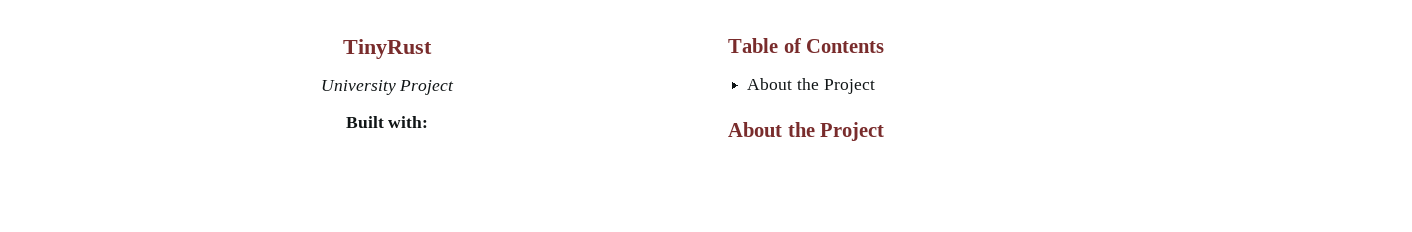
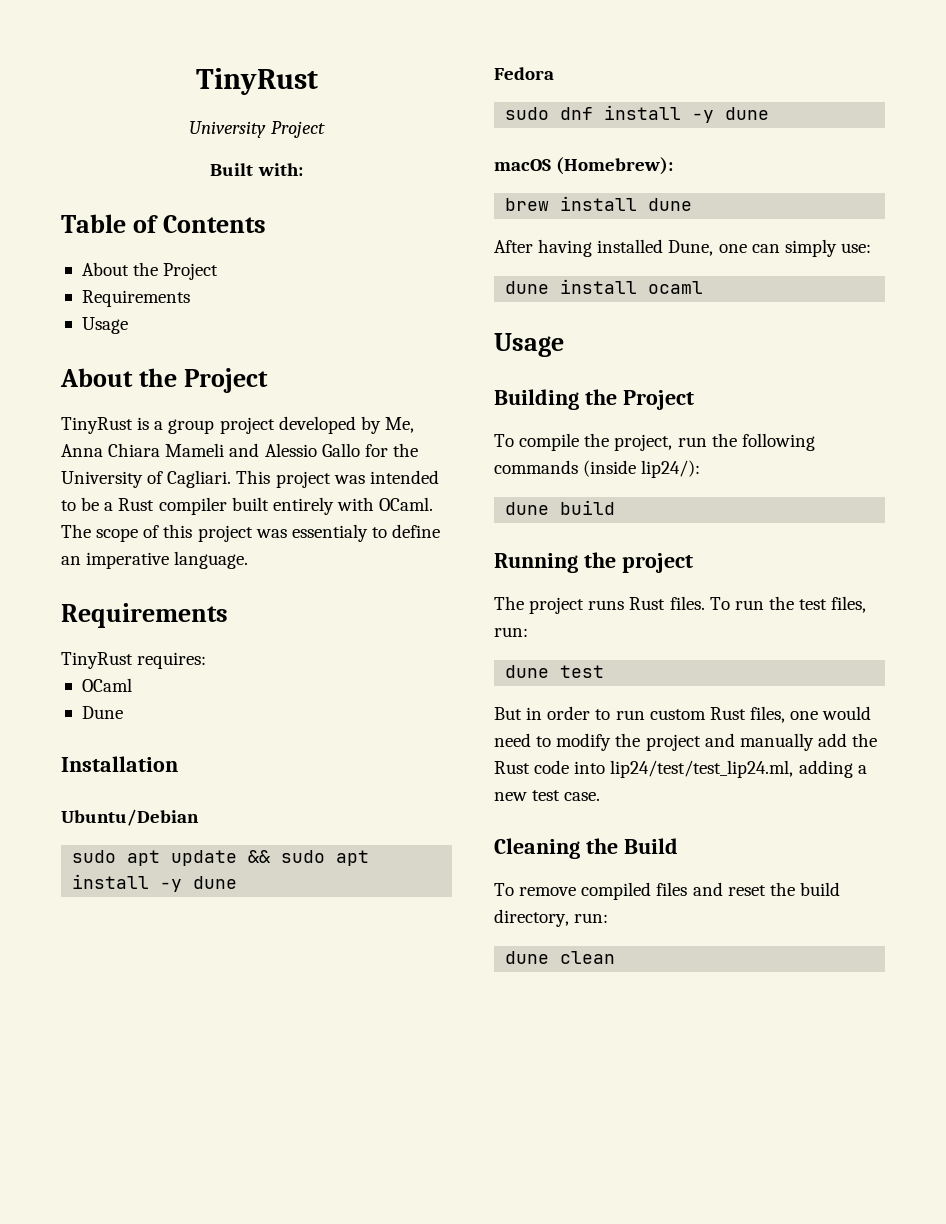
[728,122,885,141] // About the Project -> [81,290,190,307] [81,317,128,334] [60,368,268,393] [61,416,414,434] [61,443,418,457] [61,470,439,488] [61,497,434,515] [61,524,441,542] [61,551,249,569] [61,603,228,628] [61,652,207,669] [81,678,132,692] [81,706,123,719] [61,756,178,772] [61,809,199,826] [72,850,370,866] [72,874,238,892] [494,67,554,80] [505,105,770,123] [494,157,674,175] [505,196,693,211] [494,239,871,257] [505,279,704,294] [494,333,564,357] [494,389,694,410] [494,433,815,451] [494,460,701,478] [505,500,616,515] [494,552,693,573] [494,596,867,614] [494,627,528,637] [505,665,605,678] [494,706,872,723] [494,733,878,751] [494,760,867,778] [494,790,601,801] [494,838,678,859] [494,882,840,900] [494,909,609,927] [505,951,616,964] // Requirements // Usage // About the Project // TinyRust is a group project developed by Me, Anna Chiara Mameli and Alessio Gallo for the University of Cagliari. This project was intended to be a Rust compiler built entirely with OCaml. The scope of this project was essentialy to define an imperative language. // Requirements // TinyRust requires: // OCaml // Dune // Installation // Ubuntu/Debian // sudo apt update && sudo apt install -y dune // Fedora // sudo dnf install -y dune // macOS (Homebrew): // brew install dune // After having installed Dune, one can simply use: // dune install ocaml // Usage // Building the Project // To compile the project, run the following commands (inside lip24/): // dune build // Running the project // The project runs Rust files. To run the test files, run: // dune test // But in order to run custom Rust files, one would need to modify the project and manually add the Rust code into lip24/test/test_lip24.ml, adding a new test case. // Cleaning the Build // To remove compiled files and reset the build directory, run: // dune clean

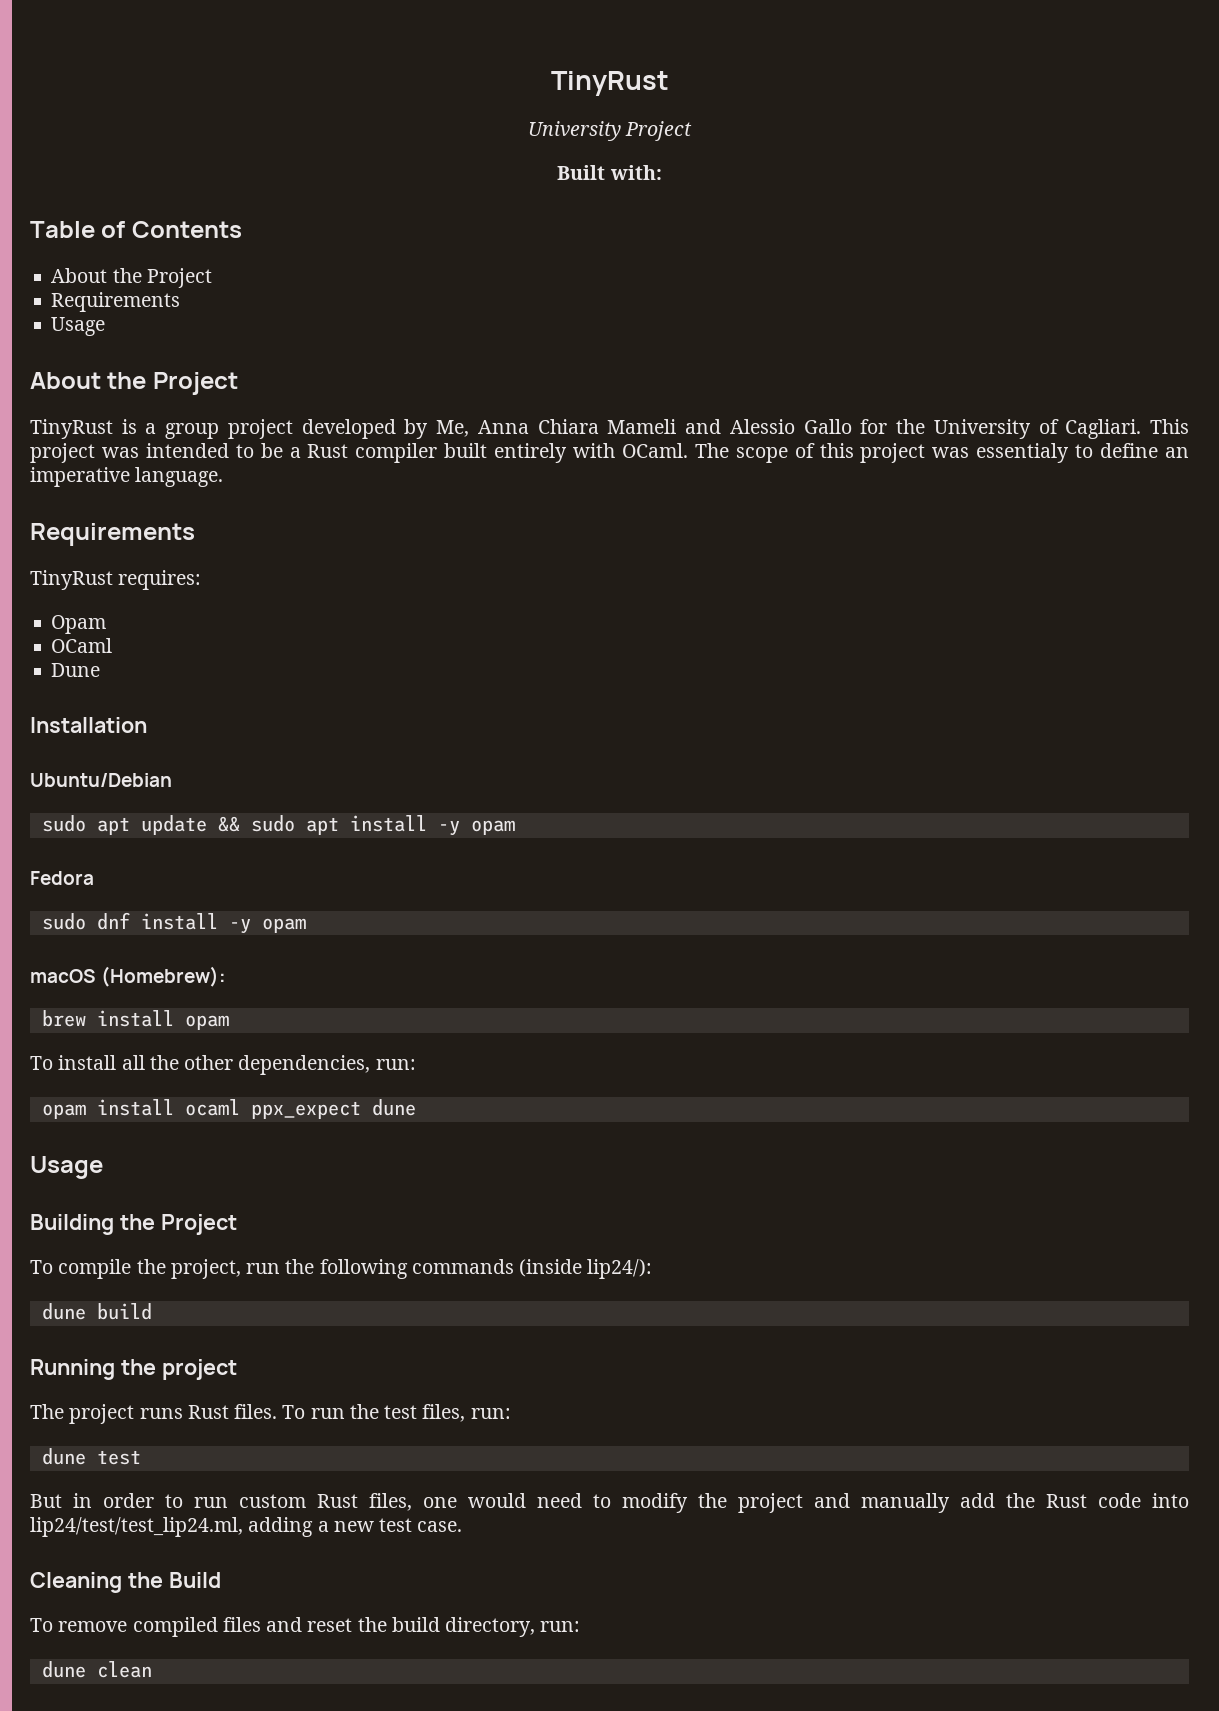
(207, 660) none -> [51,615,107,634] // Opam
[193,876,238,889] dune -> [470,820,515,835] opam
[725,107,770,120] dune -> [261,918,306,933] opam
[648,198,693,211] [494,239,871,257] [505,281,550,294] dune // After having installed Dune, one can simply use: // dune -> [184,1015,229,1030] [30,1055,416,1075] [41,1104,86,1119] opam // To install all the other dependencies, run: // opam
(704, 287) none -> [250,1099,416,1119] ppx_expect dune

